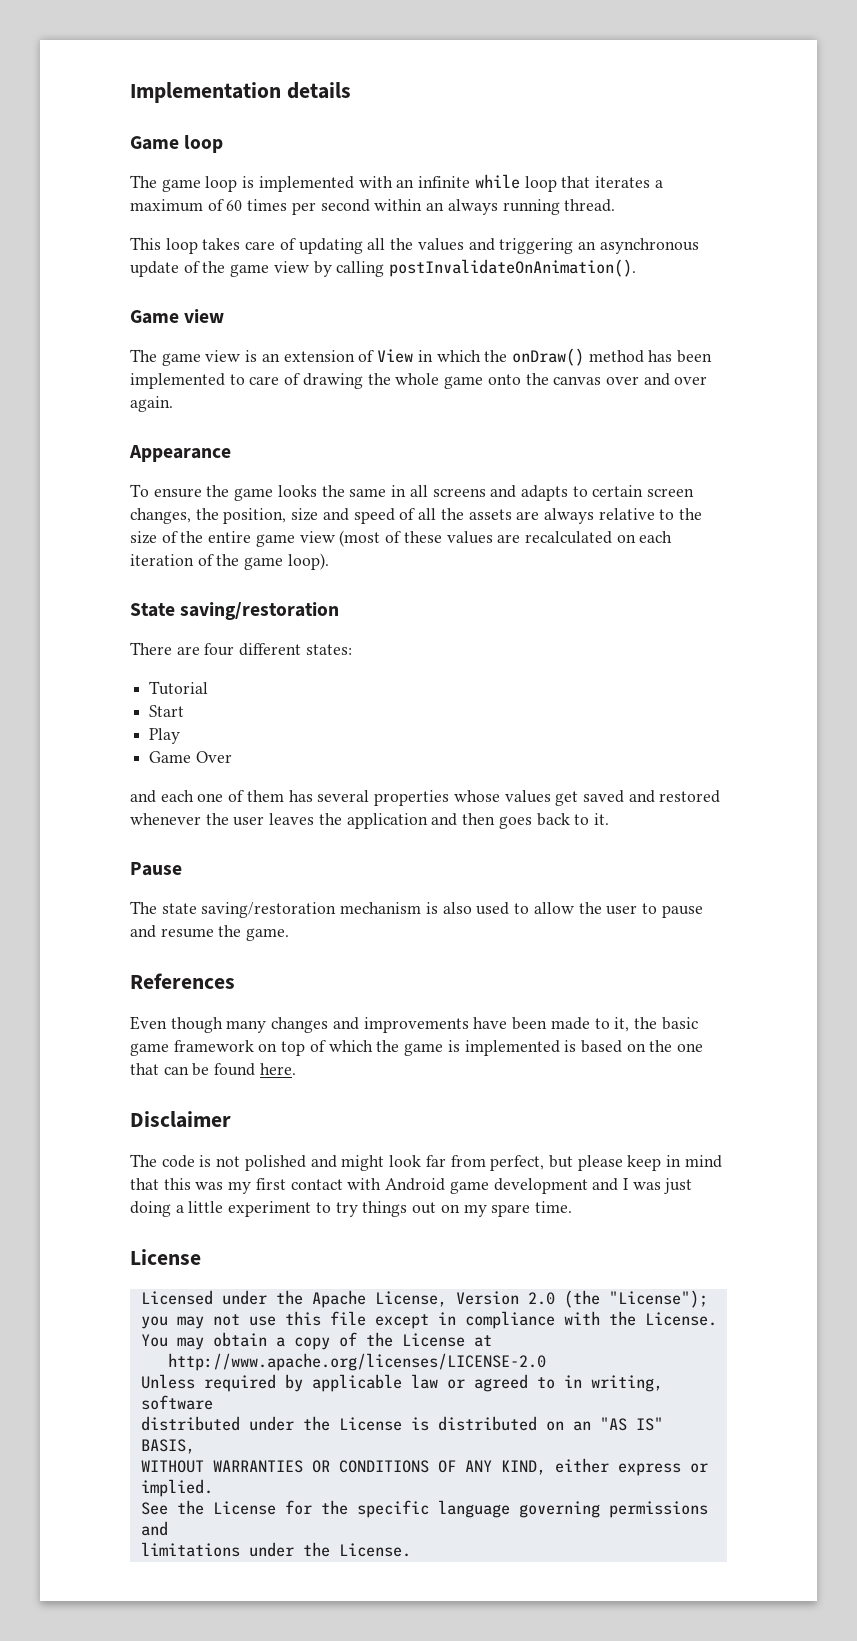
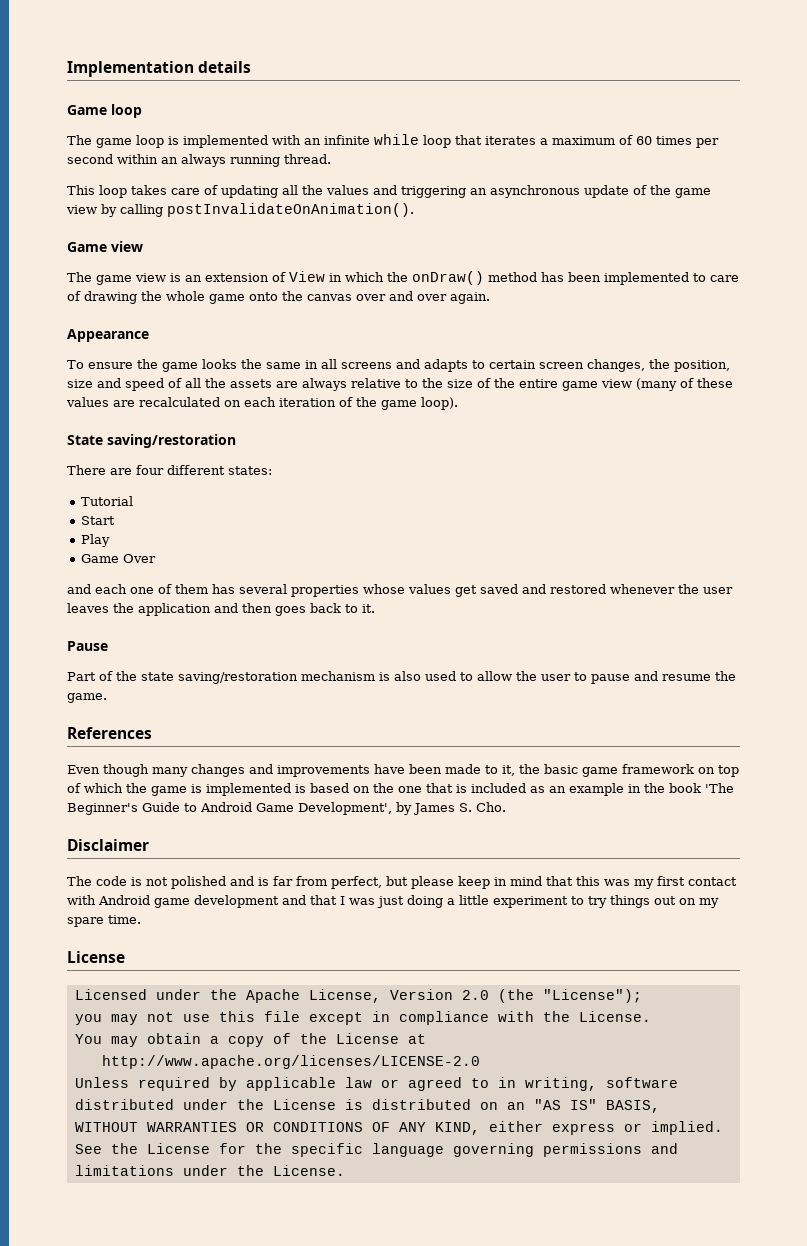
[339,530,381,547] (most -> [636,378,677,391] (many
[130,901,157,914] The -> [67,671,137,681] Part of the
[163,1063,296,1076] can be found here. -> [456,783,734,796] [67,802,506,815] is included as an example in the book 'The Beginner's Guide to Android Game Development', by James S. Cho.
[341,1155,422,1171] might look -> [258,877,269,886] is
(619, 1184) none -> [310,895,337,905] that

